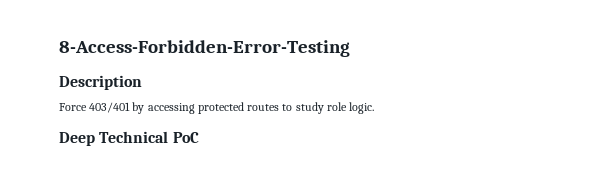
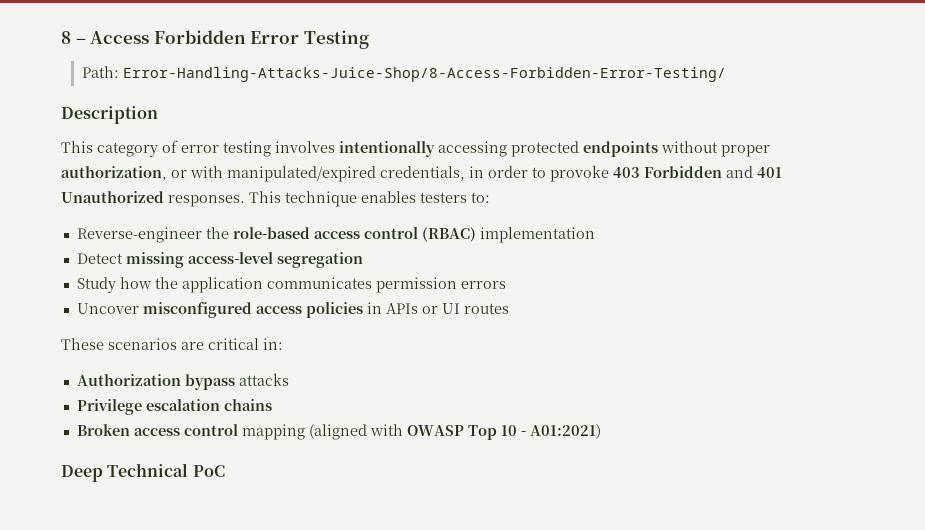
[59,40,350,57] [59,75,142,90] [59,102,375,114] 8-Access-Forbidden-Error-Testing // Description // Force 403/401 by accessing protected routes to study role logic. -> [61,30,369,49] [81,66,726,82] [61,106,158,124] [61,140,770,157] [61,165,782,182] [61,191,490,207] [76,227,595,243] [76,252,363,268] [76,277,506,293] [76,302,509,318] [61,338,283,350] [76,373,289,390] [76,399,272,415] [76,424,601,440] 8 – Access Forbidden Error Testing // Path: Error-Handling-Attacks-Juice-Shop/8-Access-Forbidden-Error-Testing/ // Description // This category of error testing involves intentionally accessing protected endpoints without proper authorization, or with manipulated/expired credentials, in order to provoke 403 Forbidden and 401 Unauthorized responses. This technique enables testers to: // Reverse-engineer the role-based access control (RBAC) implementation // Detect missing access-level segregation // Study how the application communicates permission errors // Uncover misconfigured access policies in APIs or UI routes // These scenarios are critical in: // Authorization bypass attacks // Privilege escalation chains // Broken access control mapping (aligned with OWASP Top 10 - A01:2021)

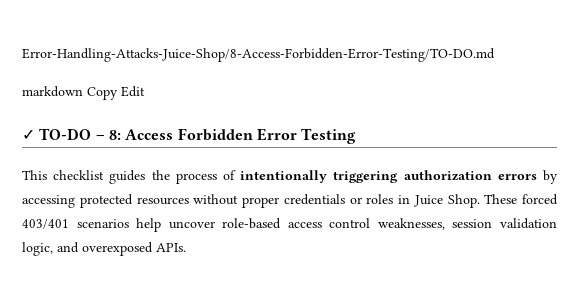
[61,30,369,49] [81,66,726,82] [61,106,158,124] [61,140,435,157] 8 – Access Forbidden Error Testing // Path: Error-Handling-Attacks-Juice-Shop/8-Access-Forbidden-Error-Testing/ // Description // This category of error testing involves intentionally -> [22,48,495,62] [22,86,145,100] [22,128,357,144] [22,170,558,184] Error-Handling-Attacks-Juice-Shop/8-Access-Forbidden-Error-Testing/TO-DO.md // markdown Copy Edit // ✓ TO-DO – 8: Access Forbidden Error Testing // This checklist guides the process of intentionally triggering authorization errors by
[583,141,658,157] endpoints -> [136,197,189,205] resources
[61,165,782,182] [61,191,490,207] [76,227,595,243] [76,252,363,268] [76,277,506,293] [76,302,509,318] [61,338,283,350] [76,373,289,390] [76,399,272,415] [76,424,601,440] [61,463,225,482] authorization, or with manipulated/expired credentials, in order to provoke 403 Forbidden and 401 Unauthorized responses. This technique enables testers to: // Reverse-engineer the role-based access control (RBAC) implementation // Detect missing access-level segregation // Study how the application communicates permission errors // Uncover misconfigured access policies in APIs or UI routes // These scenarios are critical in: // Authorization bypass attacks // Privilege escalation chains // Broken access control mapping (aligned with OWASP Top 10 - A01:2021) // Deep Technical PoC -> [283,194,558,208] [22,218,557,232] [22,242,186,256] credentials or roles in Juice Shop. These forced 403/401 scenarios help uncover role-based access control weaknesses, session validation logic, and overexposed APIs.

